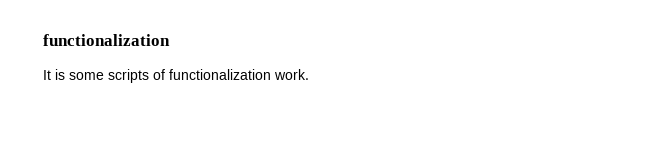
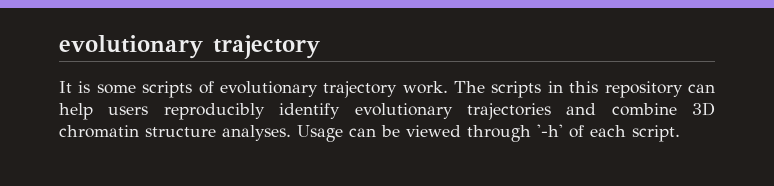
[43,34,170,46] functionalization -> [59,35,320,59] evolutionary trajectory
[169,69,309,80] functionalization work. -> [219,81,715,98] [59,102,715,120] [59,124,680,142] evolutionary trajectory work. The scripts in this repository can help users reproducibly identify evolutionary trajectories and combine 3D chromatin structure analyses. Usage can be viewed through '-h' of each script.

